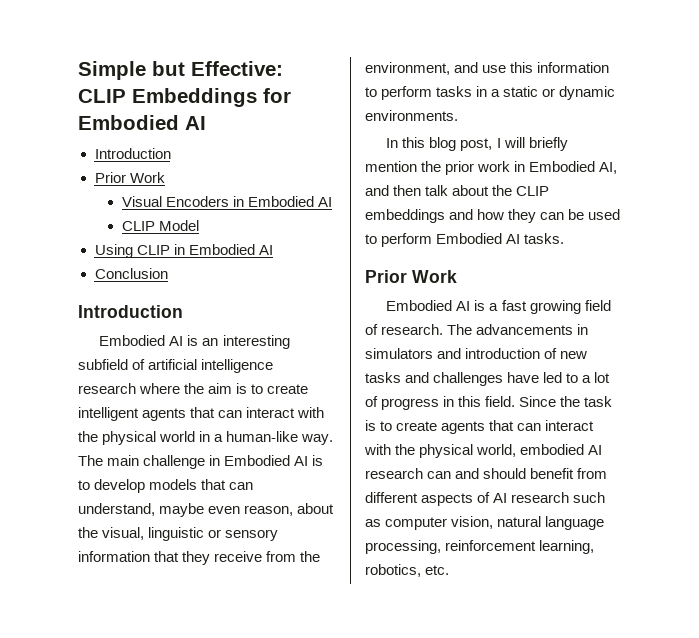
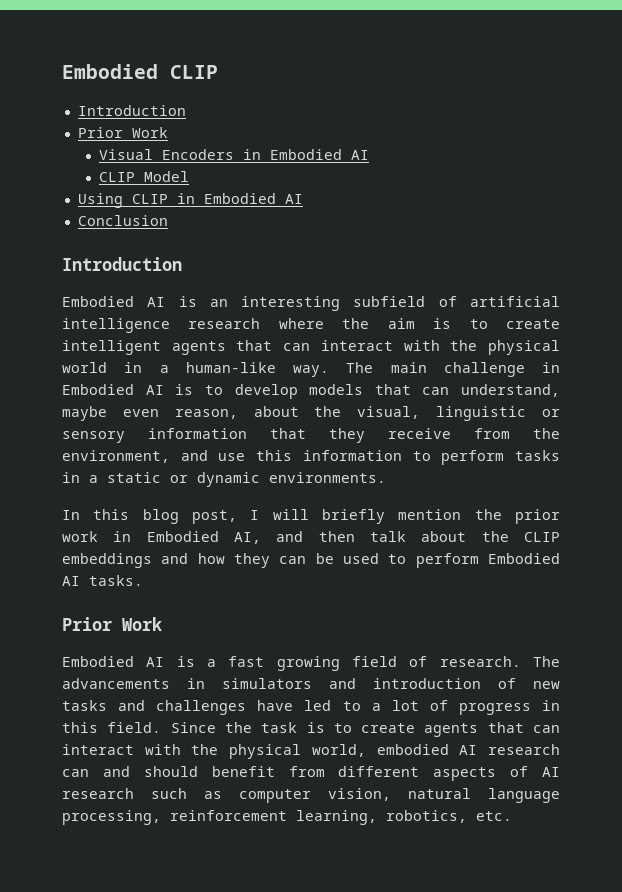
[78,61,283,80] [78,88,291,107] [78,115,206,130] Simple but Effective: CLIP Embeddings for Embodied AI -> [62,64,218,79] Embodied CLIP

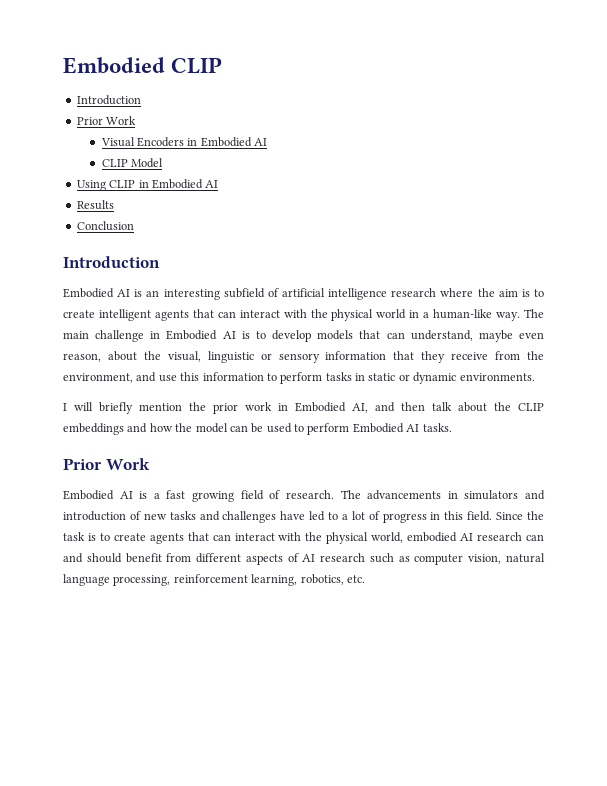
(303, 199) none -> [76,200,114,210] // Results
[89,475,98,483] a -> (365, 377) none
[62,509,237,524] In this blog post, -> (535, 377) none
[234,553,270,568] they -> [175,423,228,433] the model

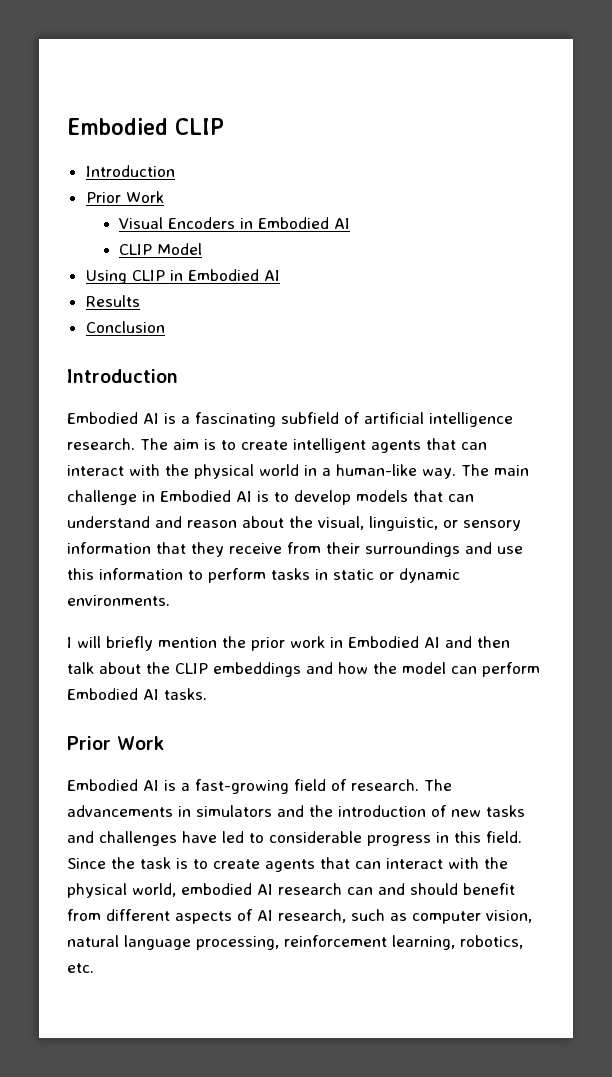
[146,289,220,300] an interesting -> [181,412,276,427] a fascinating
[391,288,495,297] research where the -> [67,438,168,450] research. The
[410,330,544,342] [63,353,101,362] understand, maybe even reason, -> [67,516,237,528] understand and reason
[207,351,254,363] linguistic -> [369,516,438,531] linguistic,
[527,351,544,360] [63,373,133,383] the environment, -> [326,542,460,557] their surroundings
[352,403,368,413] AI, -> [424,637,440,648] AI
[251,423,304,433] be used to -> (477, 670) none
[166,490,235,502] fast growing -> [195,779,289,794] fast-growing
(546, 495) none -> [309,805,333,817] the
[341,511,380,520] a lot of -> [269,831,362,843] considerable
[320,553,366,562] research -> [278,909,346,923] research,

